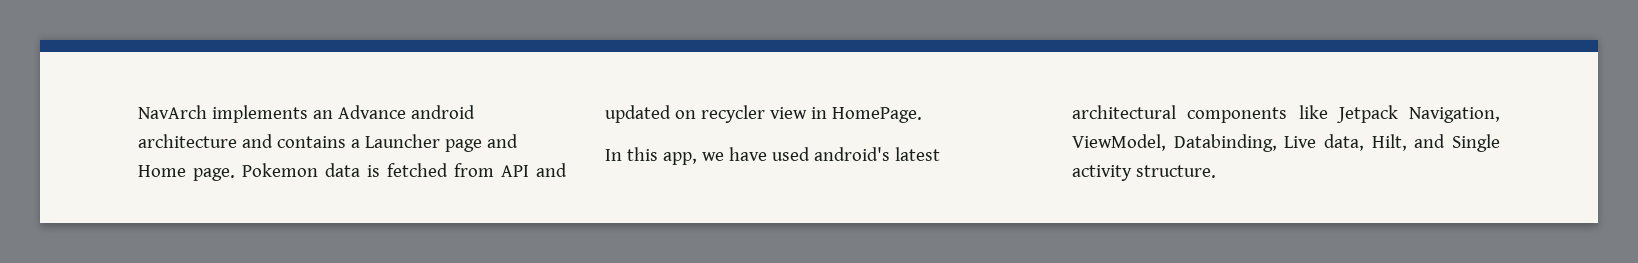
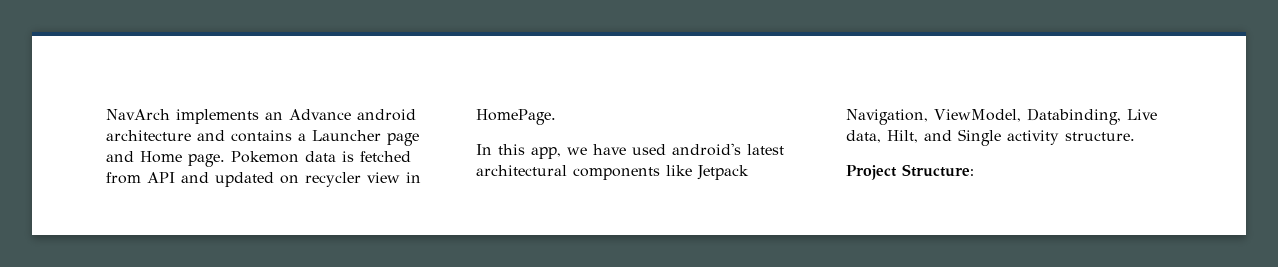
(1216, 171) none -> [846,164,974,180] // Project Structure:

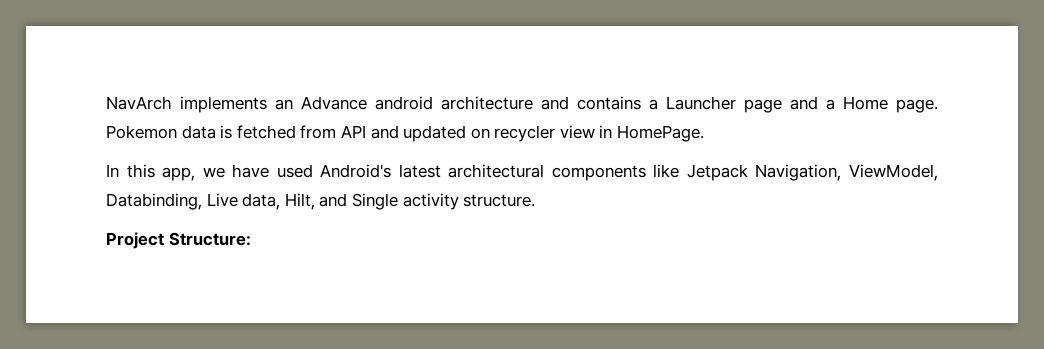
(134, 156) none -> [826,99,835,110] a
[672,143,741,156] android's -> [320,164,392,178] Android's

